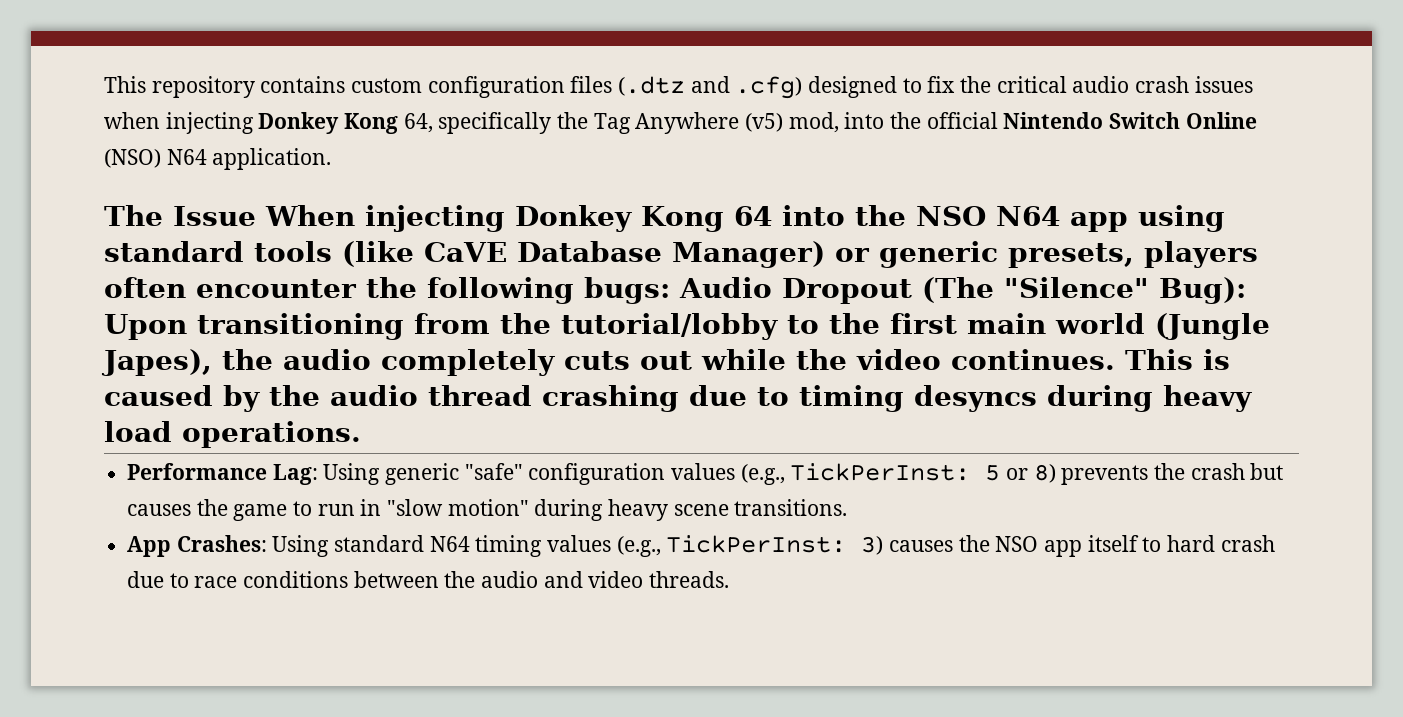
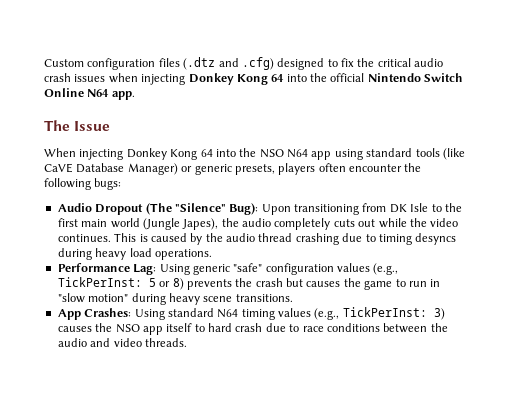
[104,76,423,98] This repository contains custom -> [44,59,84,67] Custom
[403,112,839,134] 64, specifically the Tag Anywhere (v5) mod, -> [271,74,285,82] 64
[104,148,332,170] (NSO) N64 application. -> [87,89,135,100] N64 app.
(256, 216) none -> (111, 126) //
(670, 290) none -> (122, 184) //
[500,313,778,340] the tutorial/lobby -> [389,203,429,213] DK Isle

